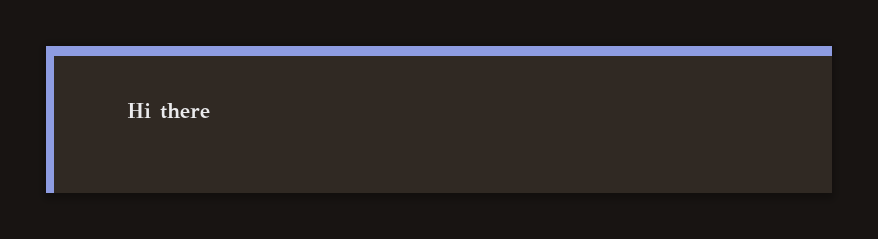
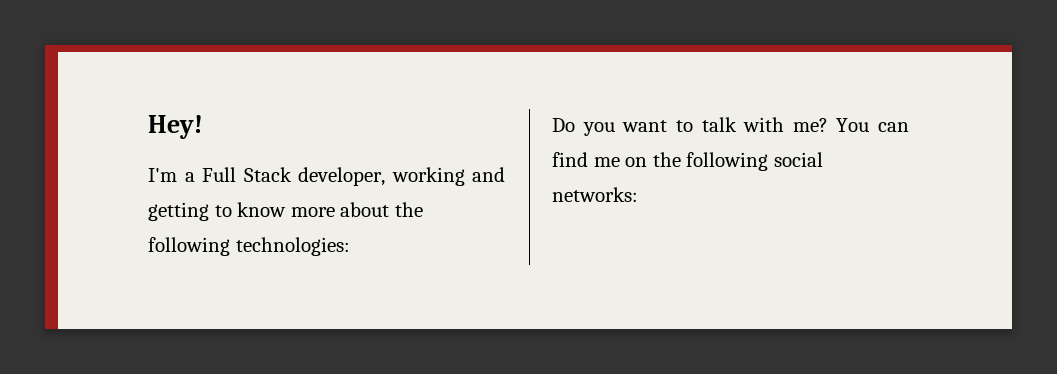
[127,103,210,119] Hi there -> [148,115,203,139] [148,167,505,186] [148,202,423,221] [148,237,350,256] [552,117,909,136] [552,152,823,171] [552,187,638,202] Hey! // I'm a Full Stack developer, working and getting to know more about the following technologies: // Do you want to talk with me? You can find me on the following social networks:

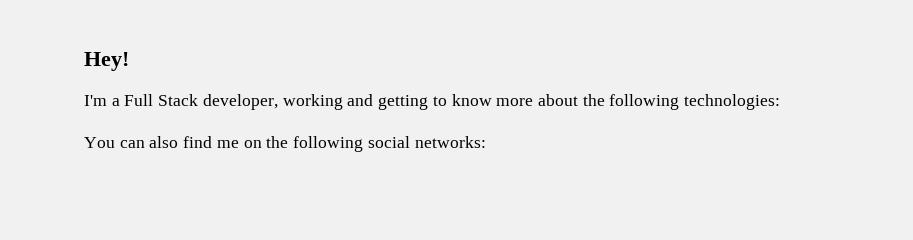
[552,117,828,136] Do you want to talk with me? -> (781, 102) none
(909, 127) none -> [149,136,179,148] also

